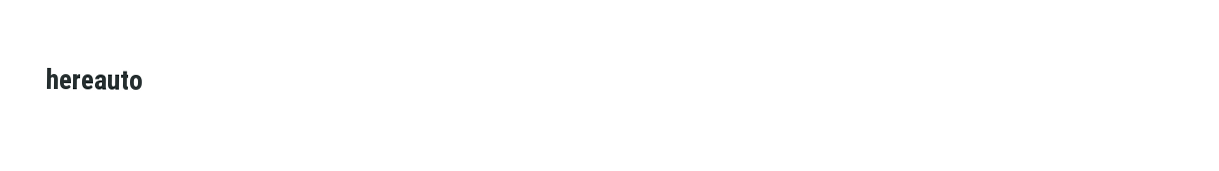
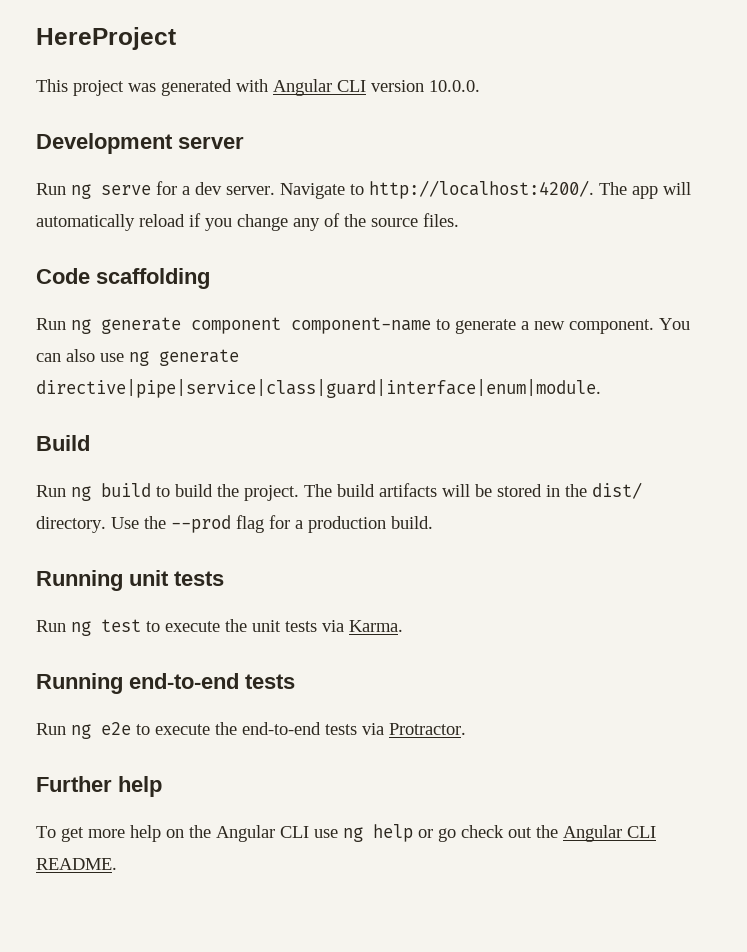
[45,67,144,90] hereauto -> [36,27,176,50] [36,79,480,96] [36,133,244,154] [36,180,691,199] [36,213,459,231] [36,268,210,289] [36,317,690,334] [36,349,239,366] [36,379,601,398] [36,435,90,451] [36,482,642,501] [36,515,433,533] [36,570,224,591] [36,619,403,636] [36,673,295,694] [36,722,466,739] [36,776,162,797] [36,824,656,842] [36,858,117,870] HereProject // This project was generated with Angular CLI version 10.0.0. // Development server // Run ng serve for a dev server. Navigate to http://localhost:4200/. The app will automatically reload if you change any of the source files. // Code scaffolding // Run ng generate component component-name to generate a new component. You can also use ng generate directive|pipe|service|class|guard|interface|enum|module. // Build // Run ng build to build the project. The build artifacts will be stored in the dist/ directory. Use the --prod flag for a production build. // Running unit tests // Run ng test to execute the unit tests via Karma. // Running end-to-end tests // Run ng e2e to execute the end-to-end tests via Protractor. // Further help // To get more help on the Angular CLI use ng help or go check out the Angular CLI README.

